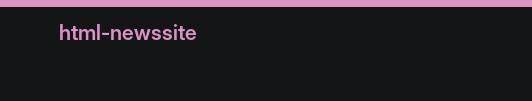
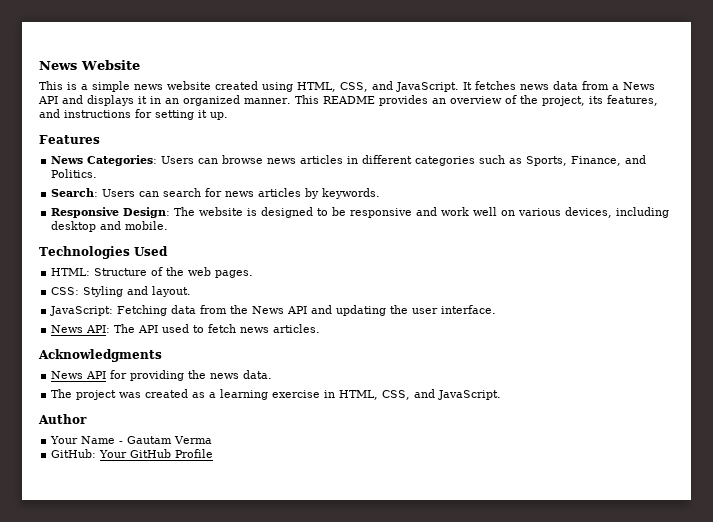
[59,24,197,40] html-newssite -> [39,60,140,70] [39,81,655,92] [38,95,658,106] [39,109,228,120] [39,135,100,144] [51,155,647,166] [51,169,98,178] [51,188,381,199] [51,207,670,218] [51,221,169,232] [39,246,168,259] [51,267,254,278] [51,286,192,297] [50,305,497,316] [51,324,321,333] [38,349,162,362] [51,370,273,381] [51,389,502,400] [38,414,87,424] [50,436,213,444] [51,449,214,458] News Website // This is a simple news website created using HTML, CSS, and JavaScript. It fetches news data from a News API and displays it in an organized manner. This README provides an overview of the project, its features, and instructions for setting it up. // Features // News Categories: Users can browse news articles in different categories such as Sports, Finance, and Politics. // Search: Users can search for news articles by keywords. // Responsive Design: The website is designed to be responsive and work well on various devices, including desktop and mobile. // Technologies Used // HTML: Structure of the web pages. // CSS: Styling and layout. // JavaScript: Fetching data from the News API and updating the user interface. // News API: The API used to fetch news articles. // Acknowledgments // News API for providing the news data. // The project was created as a learning exercise in HTML, CSS, and JavaScript. // Author // Your Name - Gautam Verma // GitHub: Your GitHub Profile

